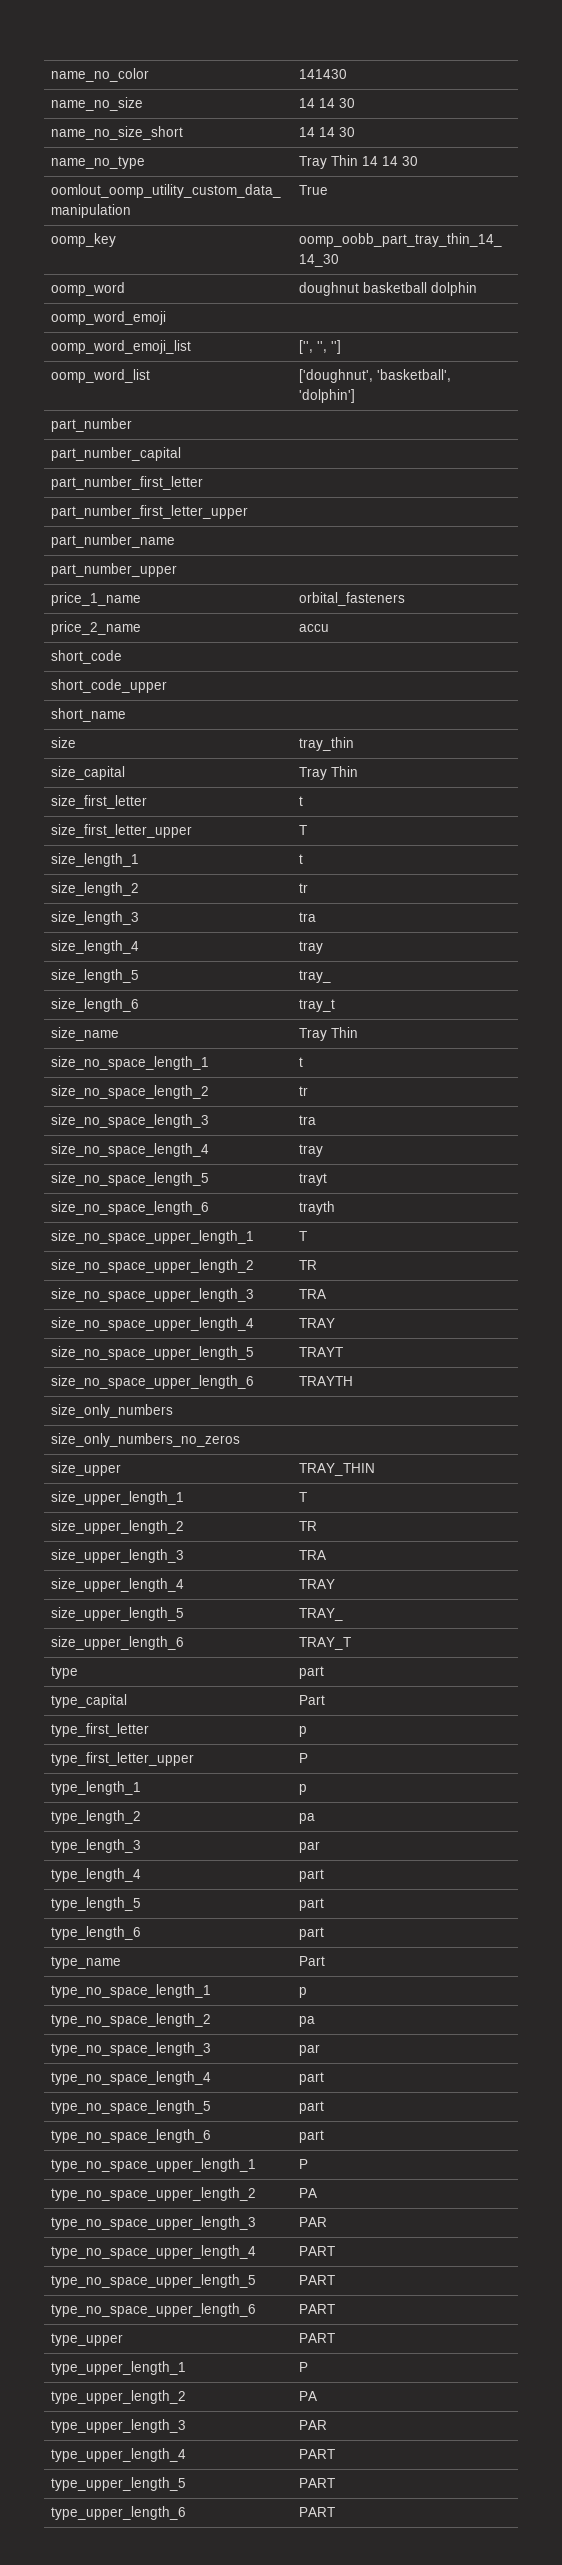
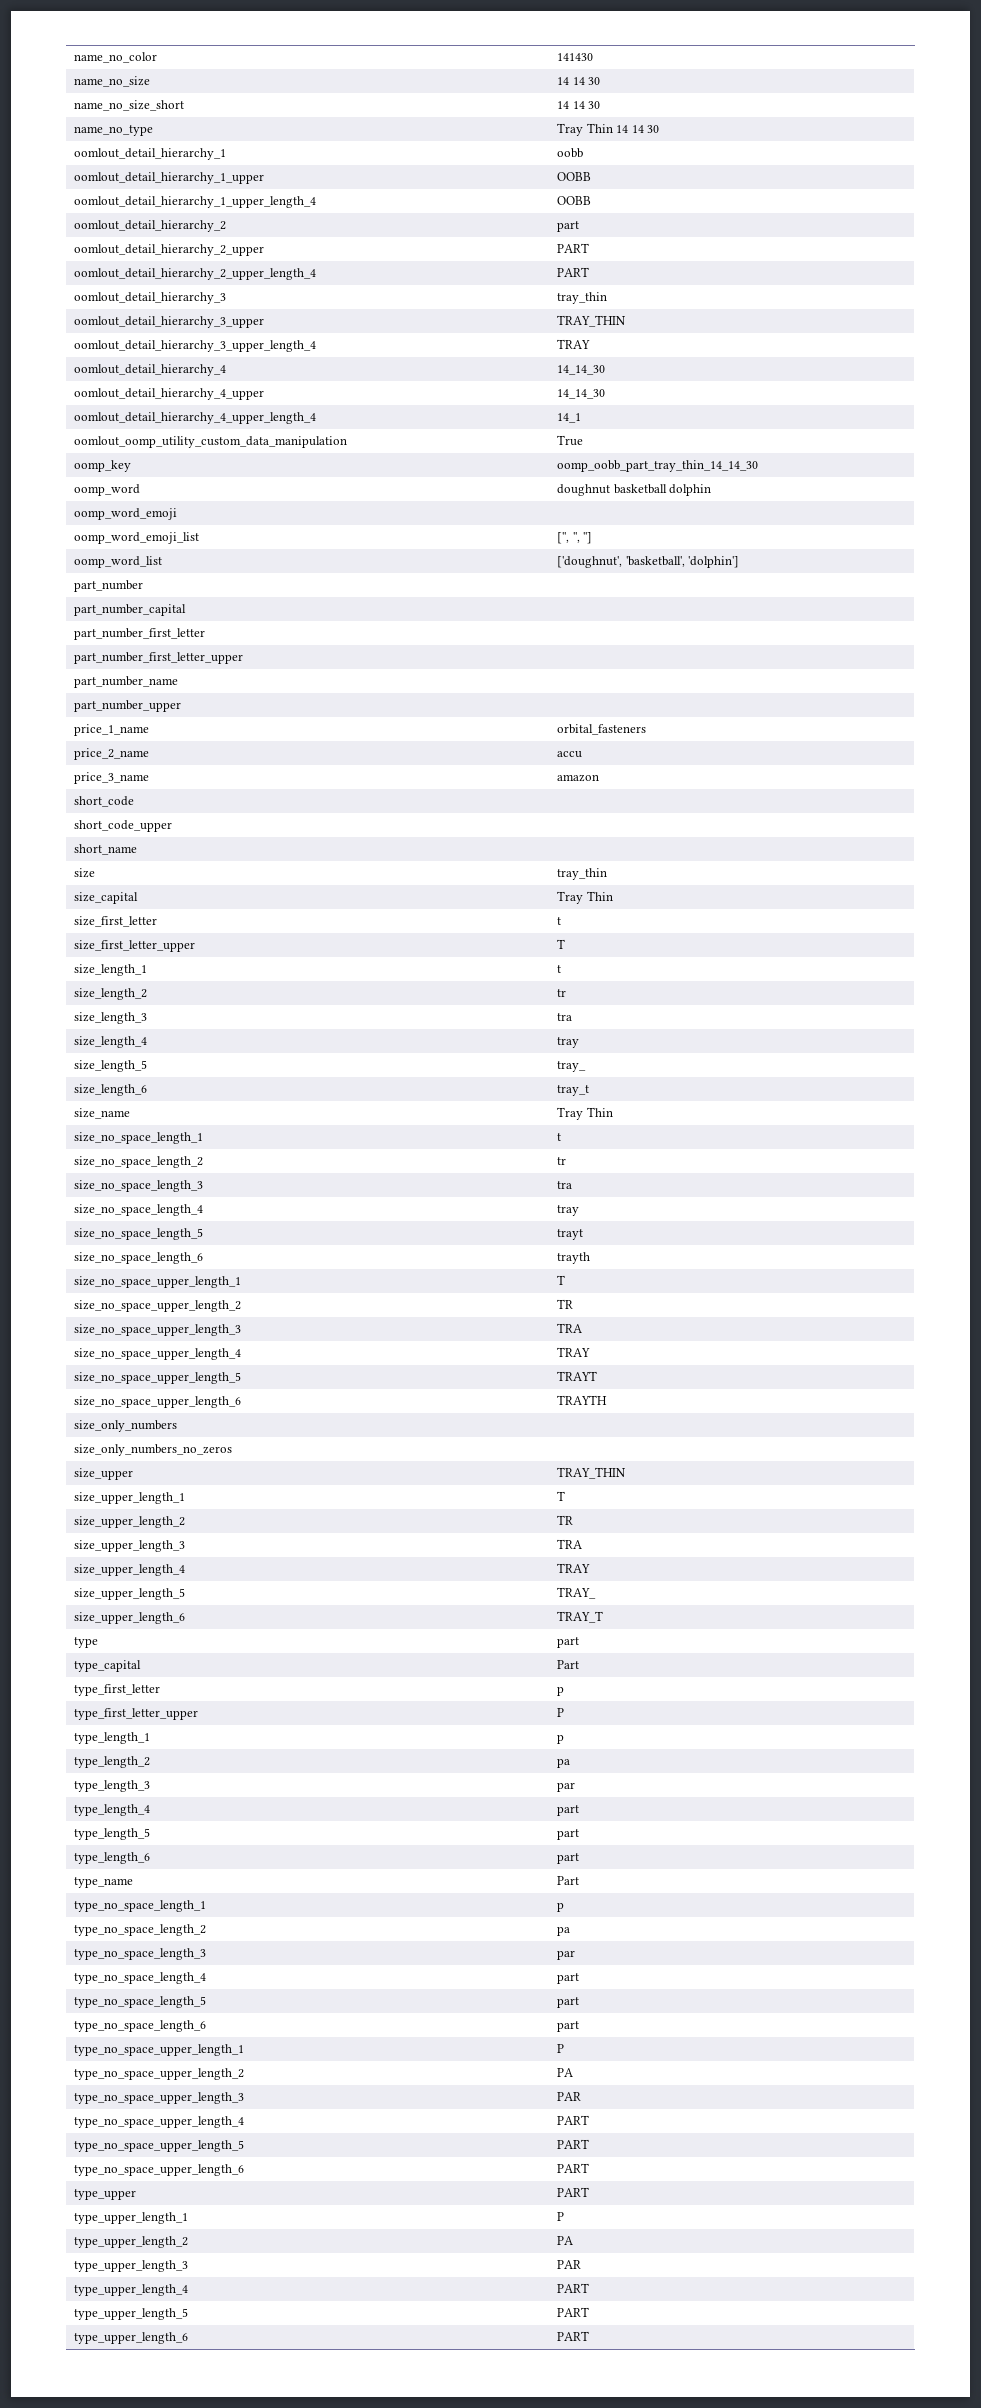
(419, 161) none -> [74,148,227,160] [557,148,584,158] [74,172,265,184] [557,172,592,181] [74,196,317,208] [557,196,592,205] [74,220,227,232] [557,221,580,232] [74,244,265,256] [557,243,590,253] [74,268,317,280] [557,267,590,277] [74,292,227,304] [557,292,608,304] [74,316,265,328] [557,315,627,327] [74,340,317,352] [557,339,591,349] [74,364,227,376] [557,365,606,375] [74,388,265,400] [557,389,606,399] [74,412,317,424] [557,413,582,423] // oomlout_detail_hierarchy_1 | oobb // oomlout_detail_hierarchy_1_upper | OOBB // oomlout_detail_hierarchy_1_upper_length_4 | OOBB // oomlout_detail_hierarchy_2 | part // oomlout_detail_hierarchy_2_upper | PART // oomlout_detail_hierarchy_2_upper_length_4 | PART // oomlout_detail_hierarchy_3 | tray_thin // oomlout_detail_hierarchy_3_upper | TRAY_THIN // oomlout_detail_hierarchy_3_upper_length_4 | TRAY // oomlout_detail_hierarchy_4 | 14_14_30 // oomlout_detail_hierarchy_4_upper | 14_14_30 // oomlout_detail_hierarchy_4_upper_length_4 | 14_1
(330, 628) none -> [74,772,150,784] [557,774,600,782] // price_3_name | amazon

